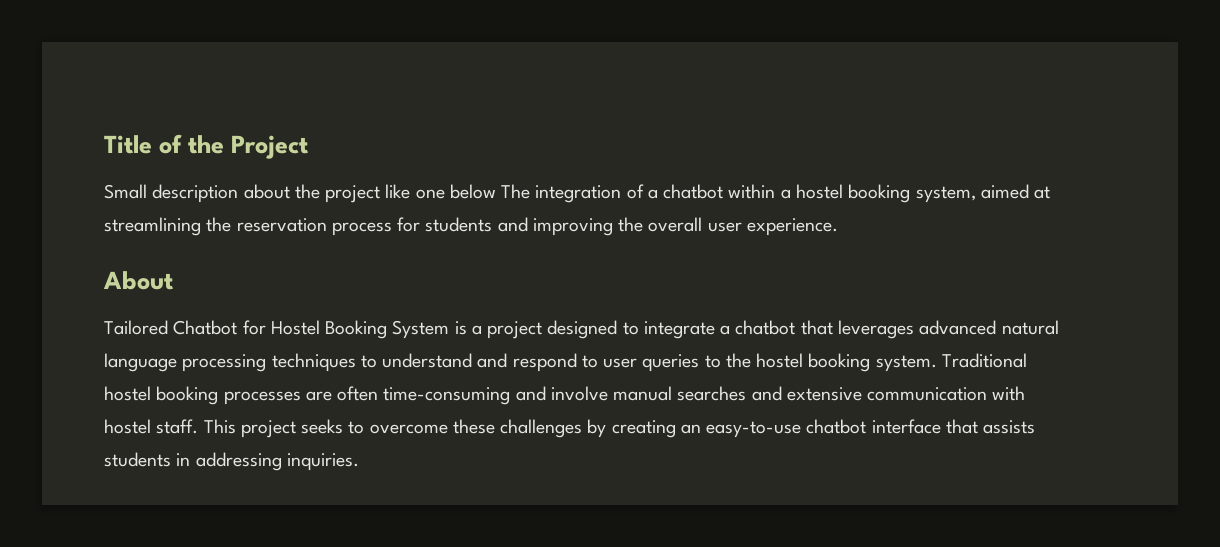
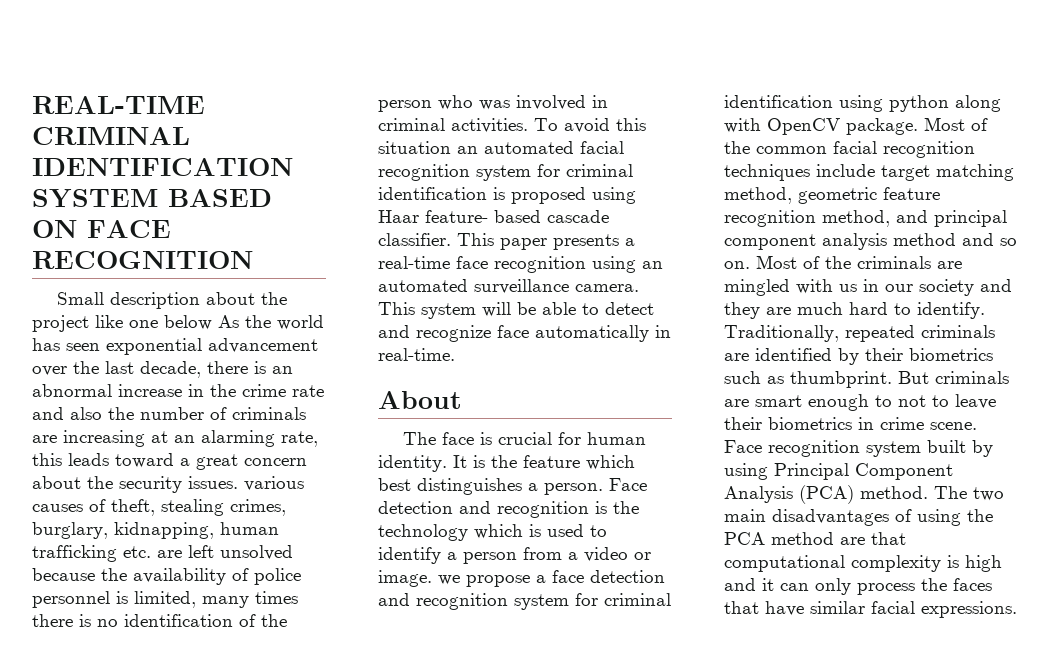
[104,134,310,159] Title of the Project -> [32,96,205,114] [32,127,190,145] [32,158,293,176] [32,189,272,208] [32,220,171,238] [32,251,253,269] REAL-TIME CRIMINAL IDENTIFICATION SYSTEM BASED ON FACE RECOGNITION
[501,184,1051,203] [104,217,838,236] [103,271,174,290] [104,320,1059,339] [104,353,1027,372] [104,386,1026,405] [104,419,1036,438] [104,452,359,471] The integration of a chatbot within a hostel booking system, aimed at streamlining the reservation process for students and improving the overall user experience. // About // Tailored Chatbot for Hostel Booking System is a project designed to integrate a chatbot that leverages advanced natural language processing techniques to understand and respond to user queries to the hostel booking system. Traditional hostel booking processes are often time-consuming and involve manual searches and extensive communication with hostel staff. This project seeks to overcome these challenges by creating an easy-to-use chatbot interface that assists students in addressing inquiries. -> [218,315,324,330] [32,338,318,355] [32,361,293,378] [32,384,324,397] [32,407,306,420] [32,430,318,447] [32,453,307,470] [32,476,304,493] [32,499,286,516] [32,522,279,539] [32,545,293,562] [32,568,301,585] [32,591,298,608] [32,614,287,627] [378,95,608,112] [378,118,646,133] [378,141,624,154] [378,164,633,181] [378,187,636,204] [378,210,609,223] [378,233,635,250] [378,256,663,273] [378,279,639,294] [378,302,654,319] [378,325,671,342] [378,348,455,361] [378,391,462,409] [403,432,647,445] [378,455,635,472] [378,478,647,495] [378,501,639,518] [378,524,607,541] [378,547,651,564] [378,570,665,587] [378,593,671,610] [724,95,1001,112] [724,117,988,135] [724,141,975,158] [724,164,1014,181] [724,187,940,204] [724,210,1007,227] [724,233,1017,250] [724,255,962,269] [724,279,1012,296] [724,302,985,319] [724,325,995,342] [724,348,993,365] [724,371,1009,388] [724,394,996,411] [724,417,977,430] [724,440,993,457] [724,463,953,480] [724,485,1004,504] [724,509,993,526] [724,532,906,545] [724,555,1002,572] [724,578,992,595] [724,601,1017,618] As the world has seen exponential advancement over the last decade, there is an abnormal increase in the crime rate and also the number of criminals are increasing at an alarming rate, this leads toward a great concern about the security issues. various causes of theft, stealing crimes, burglary, kidnapping, human trafficking etc. are left unsolved because the availability of police personnel is limited, many times there is no identification of the person who was involved in criminal activities. To avoid this situation an automated facial recognition system for criminal identification is proposed using Haar feature- based cascade classifier. This paper presents a real-time face recognition using an automated surveillance camera. This system will be able to detect and recognize face automatically in real-time. // About // The face is crucial for human identity. It is the feature which best distinguishes a person. Face detection and recognition is the technology which is used to identify a person from a video or image. we propose a face detection and recognition system for criminal identification using python along with OpenCV package. Most of the common facial recognition techniques include target matching method, geometric feature recognition method, and principal component analysis method and so on. Most of the criminals are mingled with us in our society and they are much hard to identify. Traditionally, repeated criminals are identified by their biometrics such as thumbprint. But criminals are smart enough to not to leave their biometrics in crime scene. Face recognition system built by using Principal Component Analysis (PCA) method. The two main disadvantages of using the PCA method are that computational complexity is high and it can only process the faces that have similar facial expressions.

